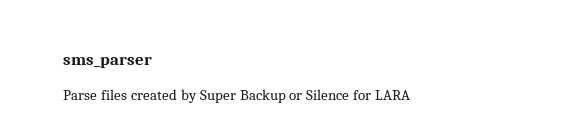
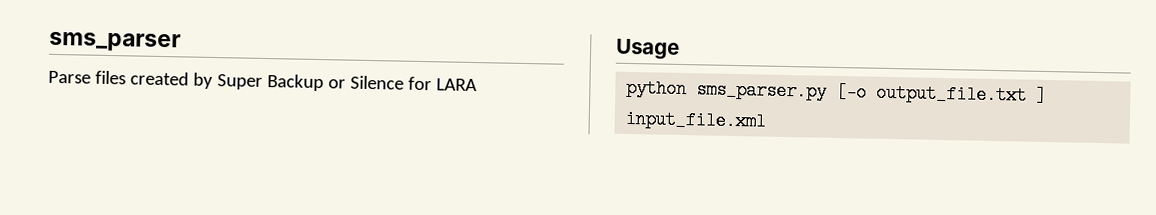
(411, 95) none -> [615,38,680,60] [626,78,1048,106] [625,109,767,131] // Usage // python sms_parser.py [-o output_file.txt ] input_file.xml

